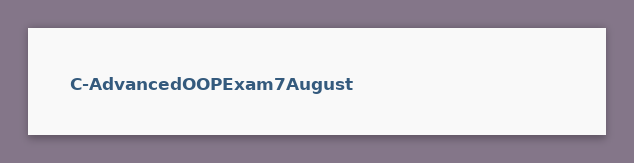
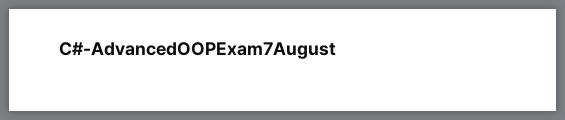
[70,77,353,94] C-AdvancedOOPExam7August -> [59,42,336,59] C#-AdvancedOOPExam7August

